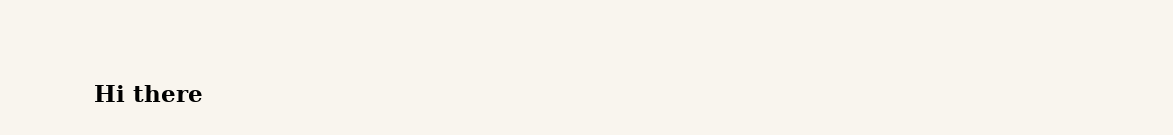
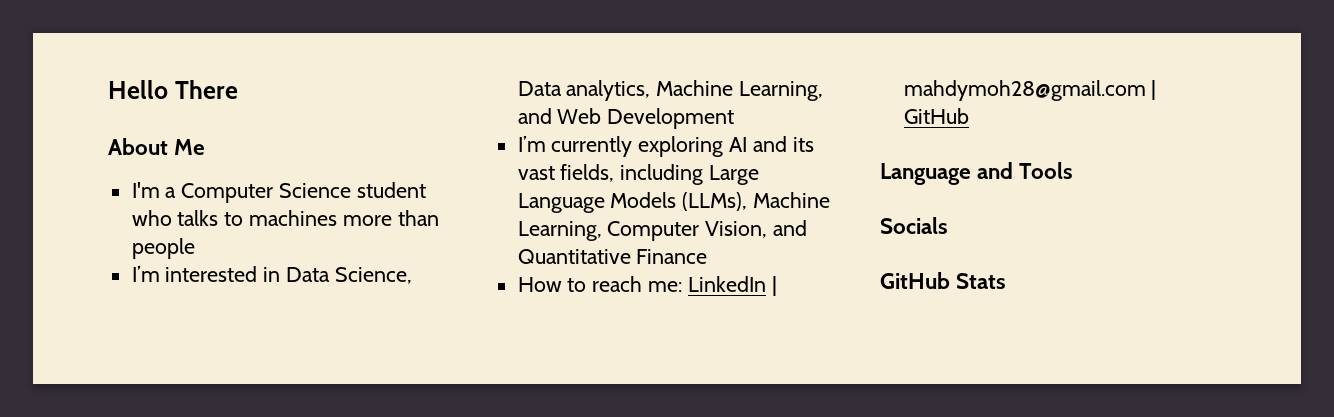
[94,85,203,102] Hi there -> [108,80,238,99] [108,138,206,155] [131,182,426,203] [131,210,439,226] [131,238,195,259] [131,266,412,284] [517,80,824,101] [517,108,735,129] [517,136,814,157] [517,164,760,185] [517,192,831,213] [517,220,808,241] [517,249,708,264] [517,276,777,296] [903,80,1157,101] [903,108,969,124] [880,162,1074,185] [880,217,948,234] [880,272,1007,289] Hello There // About Me // I'm a Computer Science student who talks to machines more than people // I’m interested in Data Science, Data analytics, Machine Learning, and Web Development // I’m currently exploring AI and its vast fields, including Large Language Models (LLMs), Machine Learning, Computer Vision, and Quantitative Finance // How to reach me: LinkedIn | mahdymoh28@gmail.com | GitHub // Language and Tools // Socials // GitHub Stats

